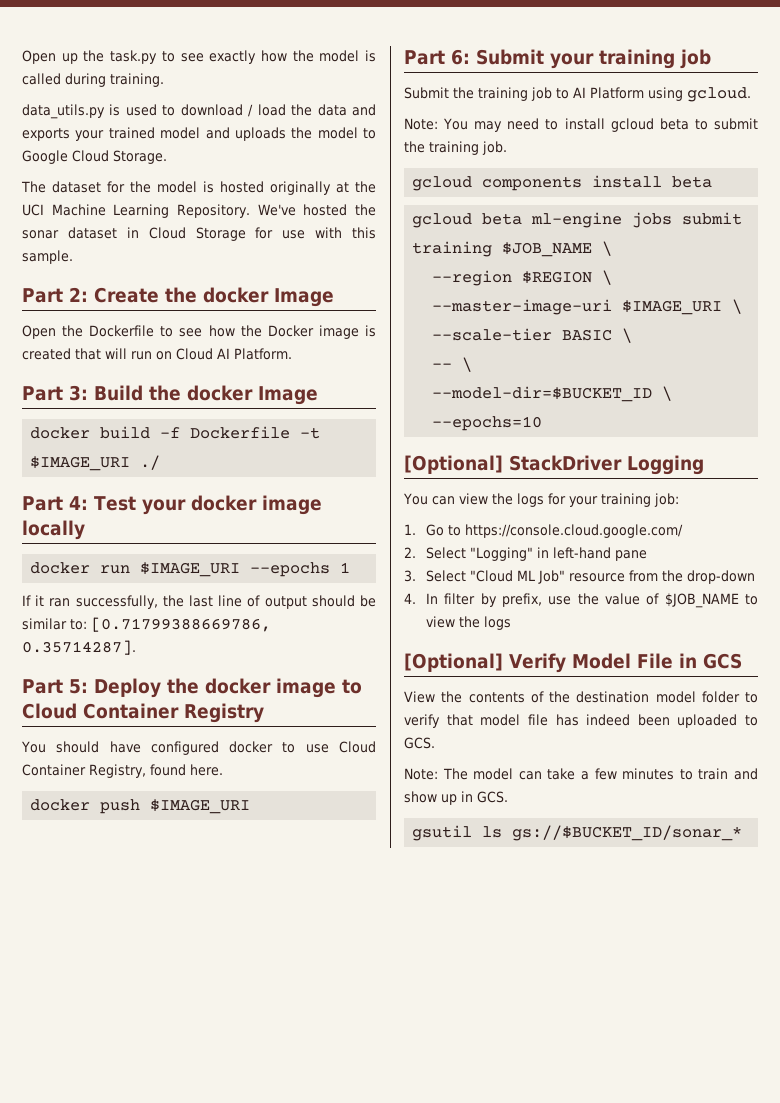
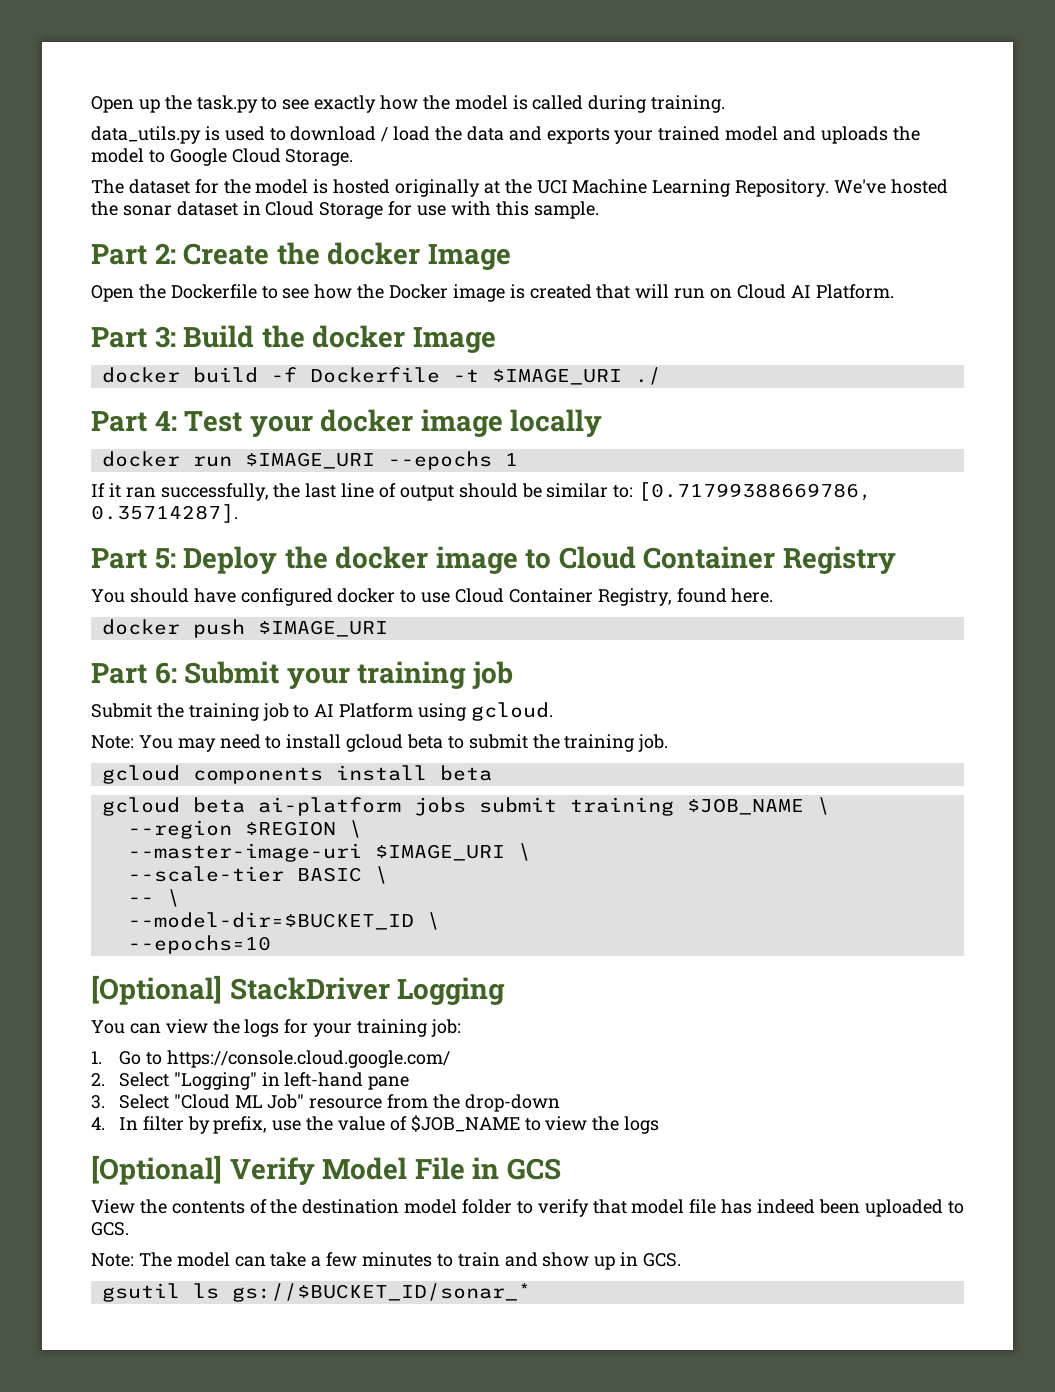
[531,212,623,228] ml-engine -> [257,797,401,816] ai-platform

